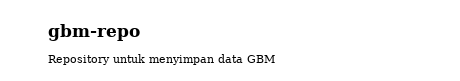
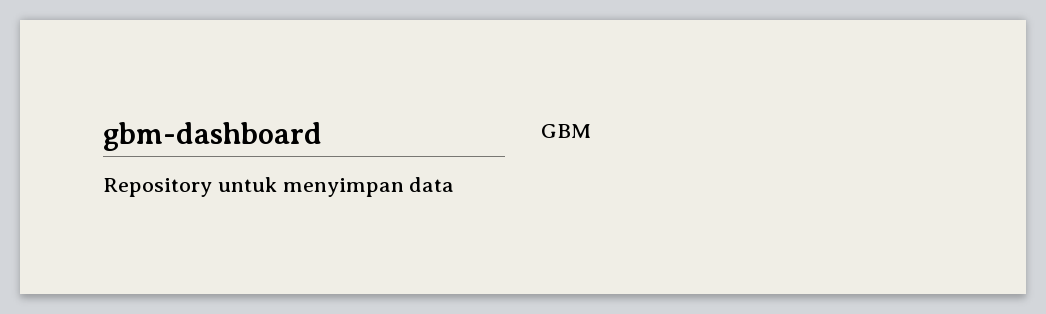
[48,24,140,41] gbm-repo -> [103,122,322,151] gbm-dashboard

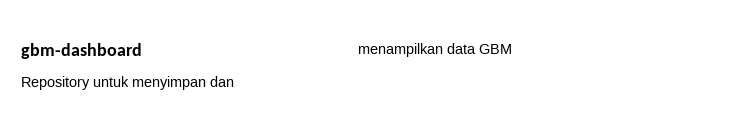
(404, 187) none -> [210,76,234,87] [358,43,443,57] dan menampilkan

